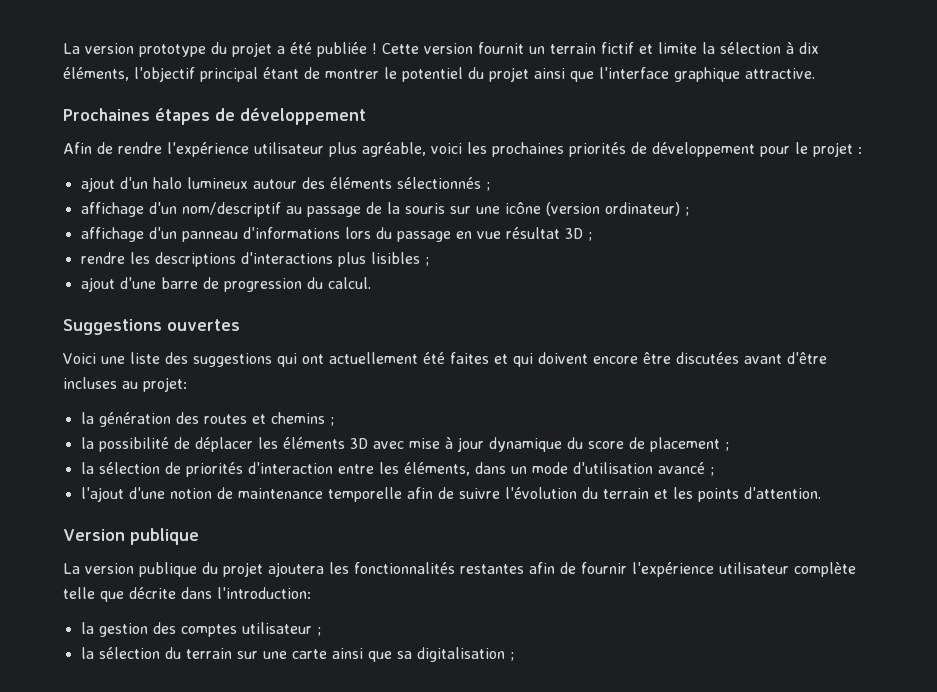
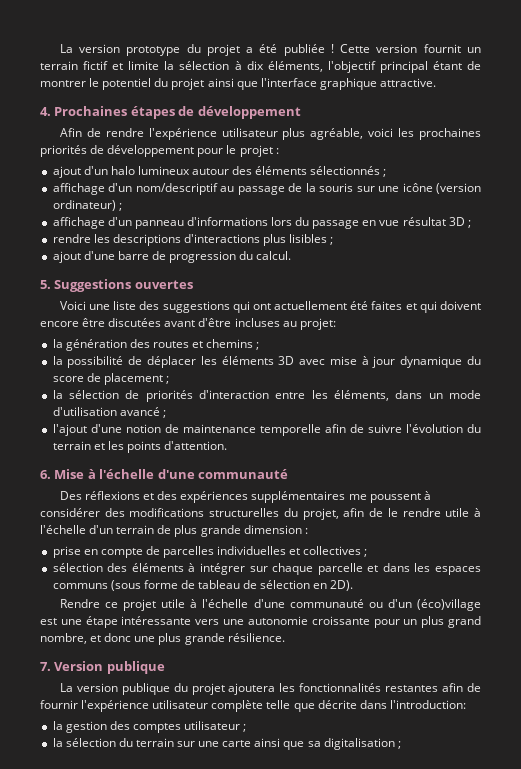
(815, 73) none -> [40,107,51,116] 4.
(371, 283) none -> [40,280,51,289] 5.
(821, 493) none -> [40,469,288,479] [59,491,431,503] [40,508,482,520] [40,525,308,537] [52,546,368,558] [52,563,481,575] [52,580,354,591] [59,599,481,611] [40,616,481,628] [40,633,285,645] [40,662,51,671] 6. Mise à l'échelle d'une communauté // Des réflexions et des expériences supplémentaires me poussent à considérer des modifications structurelles du projet, afin de le rendre utile à l'échelle d'un terrain de plus grande dimension : // prise en compte de parcelles individuelles et collectives ; // sélection des éléments à intégrer sur chaque parcelle et dans les espaces communs (sous forme de tableau de sélection en 2D). // Rendre ce projet utile à l'échelle d'une communauté ou d'un (éco)village est une étape intéressante vers une autonomie croissante pour un plus grand nombre, et donc une plus grande résilience. // 7.

